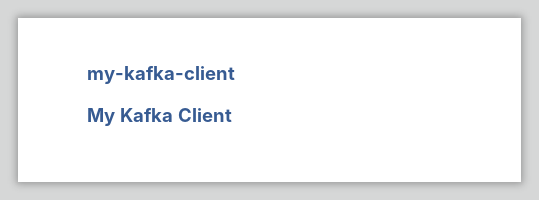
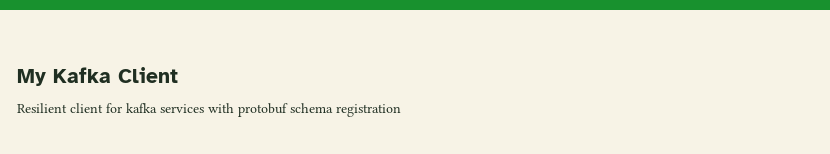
[87,66,235,84] my-kafka-client // -> (17, 77) none
(232, 115) none -> [17,103,401,117] // Resilient client for kafka services with protobuf schema registration

